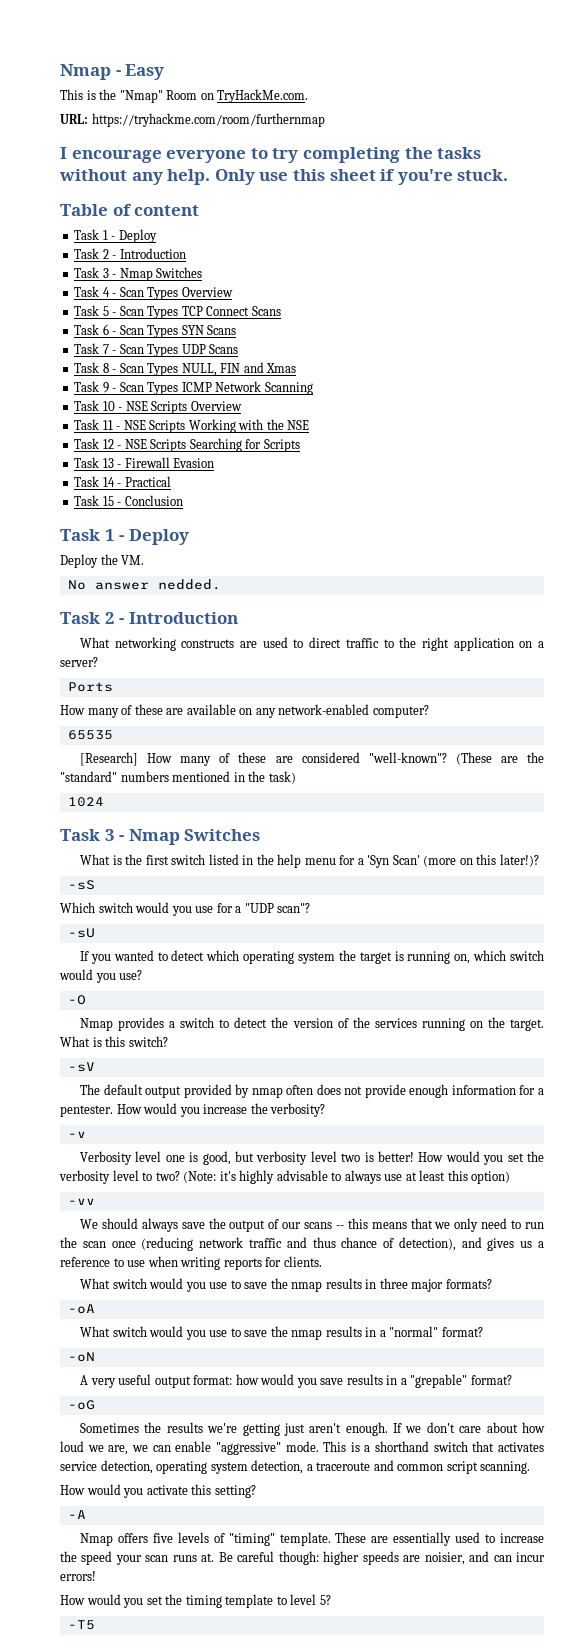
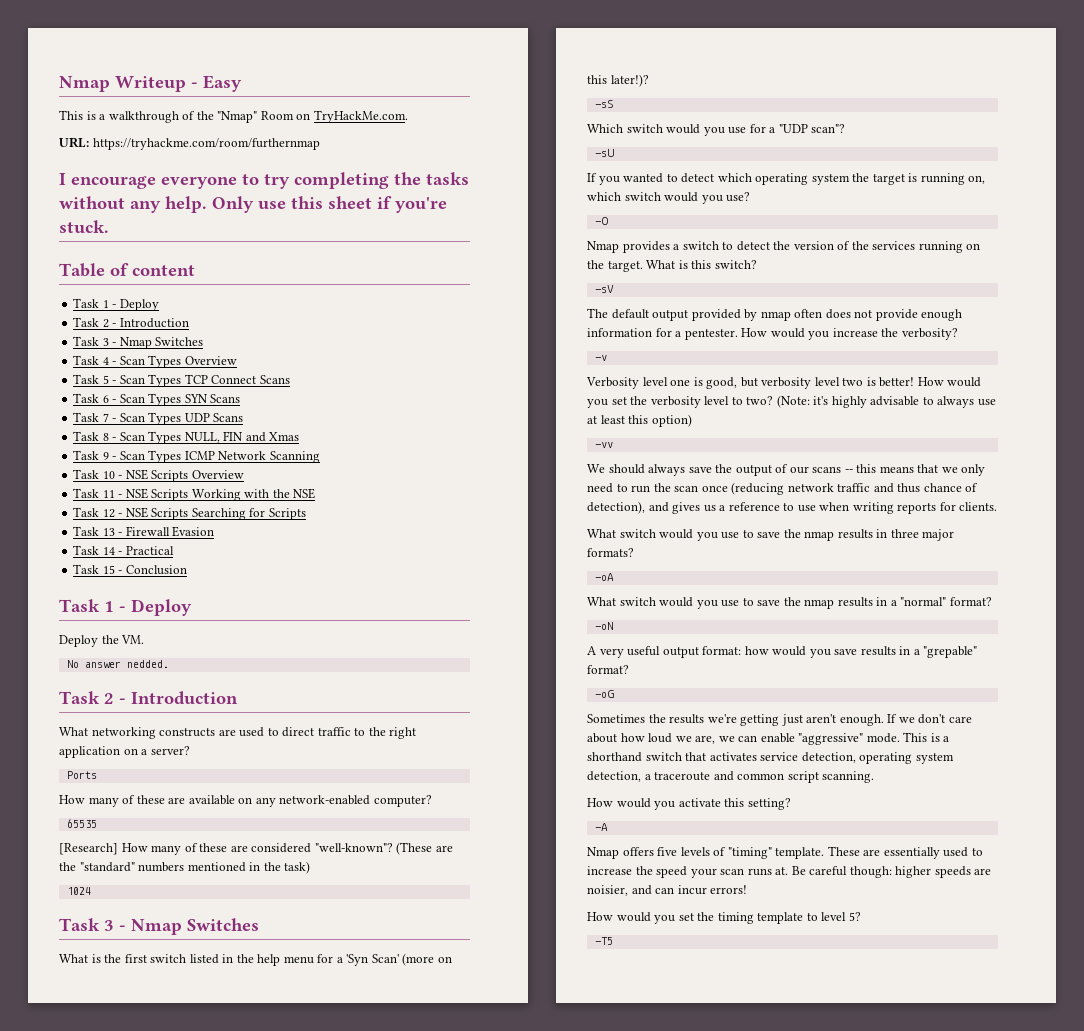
[60,64,111,80] Nmap -> [59,76,186,92] Nmap Writeup
(96, 95) none -> [99,111,196,123] a walkthrough of

